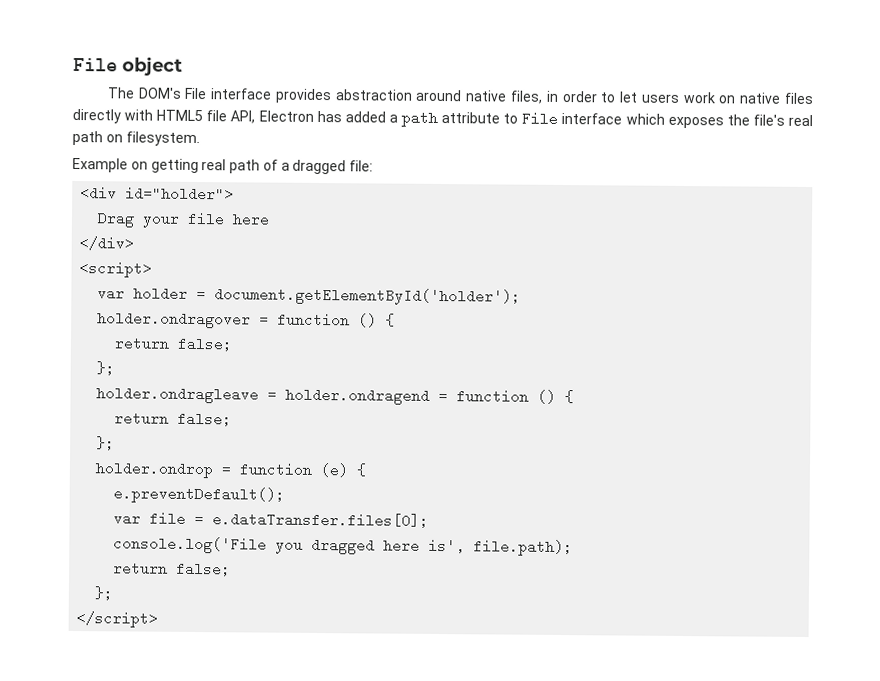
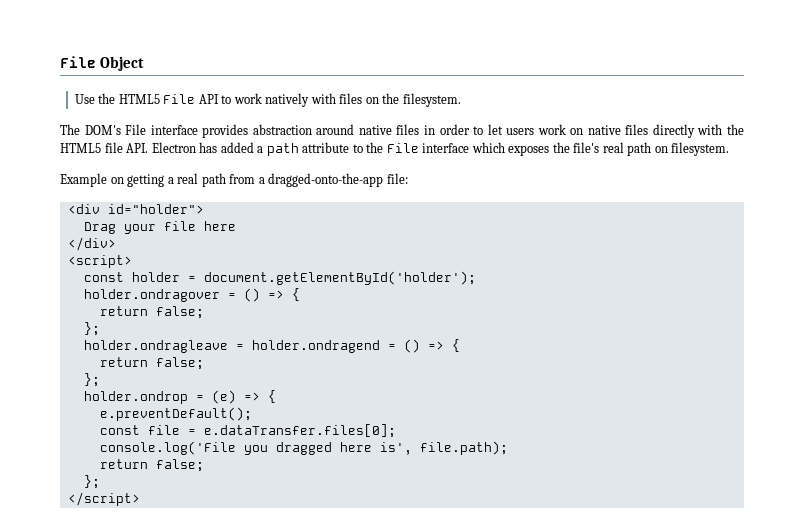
[73,56,183,76] File object -> [60,56,145,71] [74,93,461,107] File Object // Use the HTML5 File API to work natively with files on the filesystem.
[510,90,544,104] files, -> [396,124,420,135] files
(154, 115) none -> [726,124,744,135] the
[230,110,256,124] API, -> [126,143,149,153] API.
(519, 118) none -> [366,142,384,153] the
[201,159,347,175] real path of a dragged -> [167,173,384,187] a real path from a dragged-onto-the-app
[97,286,126,301] var -> [83,272,124,282] const
[277,312,378,328] function () -> [243,288,284,302] () =>
[456,389,557,404] function () -> [403,339,444,353] () =>
[239,462,349,478] function (e) -> [211,390,260,404] (e) =>
[113,511,142,526] var -> [99,425,140,435] const

